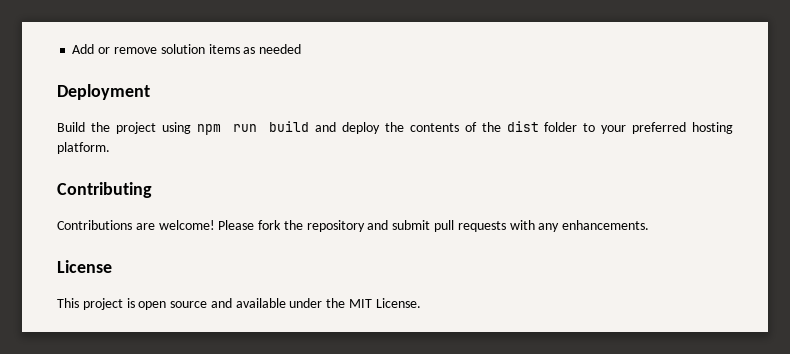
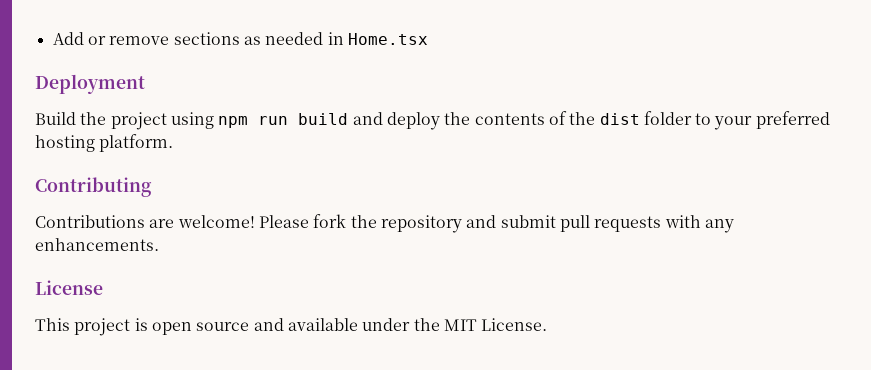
[160,44,240,54] solution items -> [173,32,240,45] sections
(302, 49) none -> [327,32,428,45] in Home.tsx

